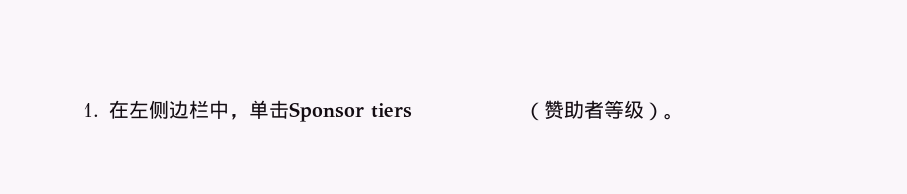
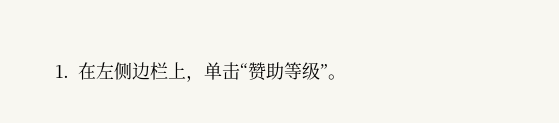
[209,100,664,122] 中，单击Sponsor tiers（赞助者等级） -> [168,62,328,82] 上，单击“赞助等级”

